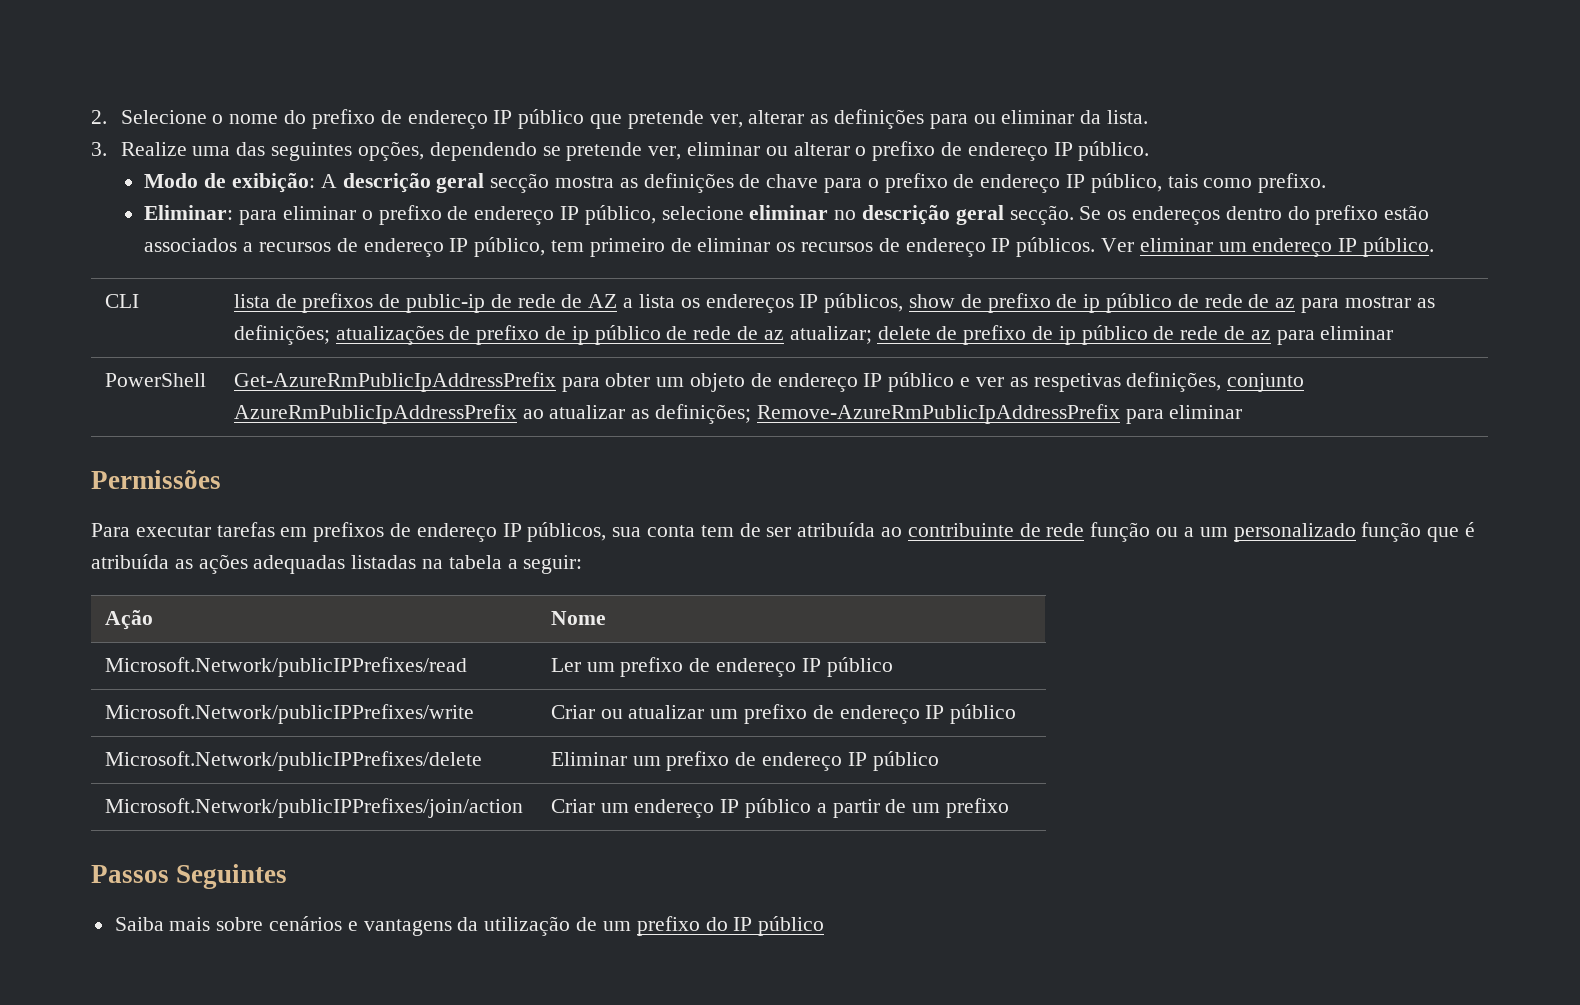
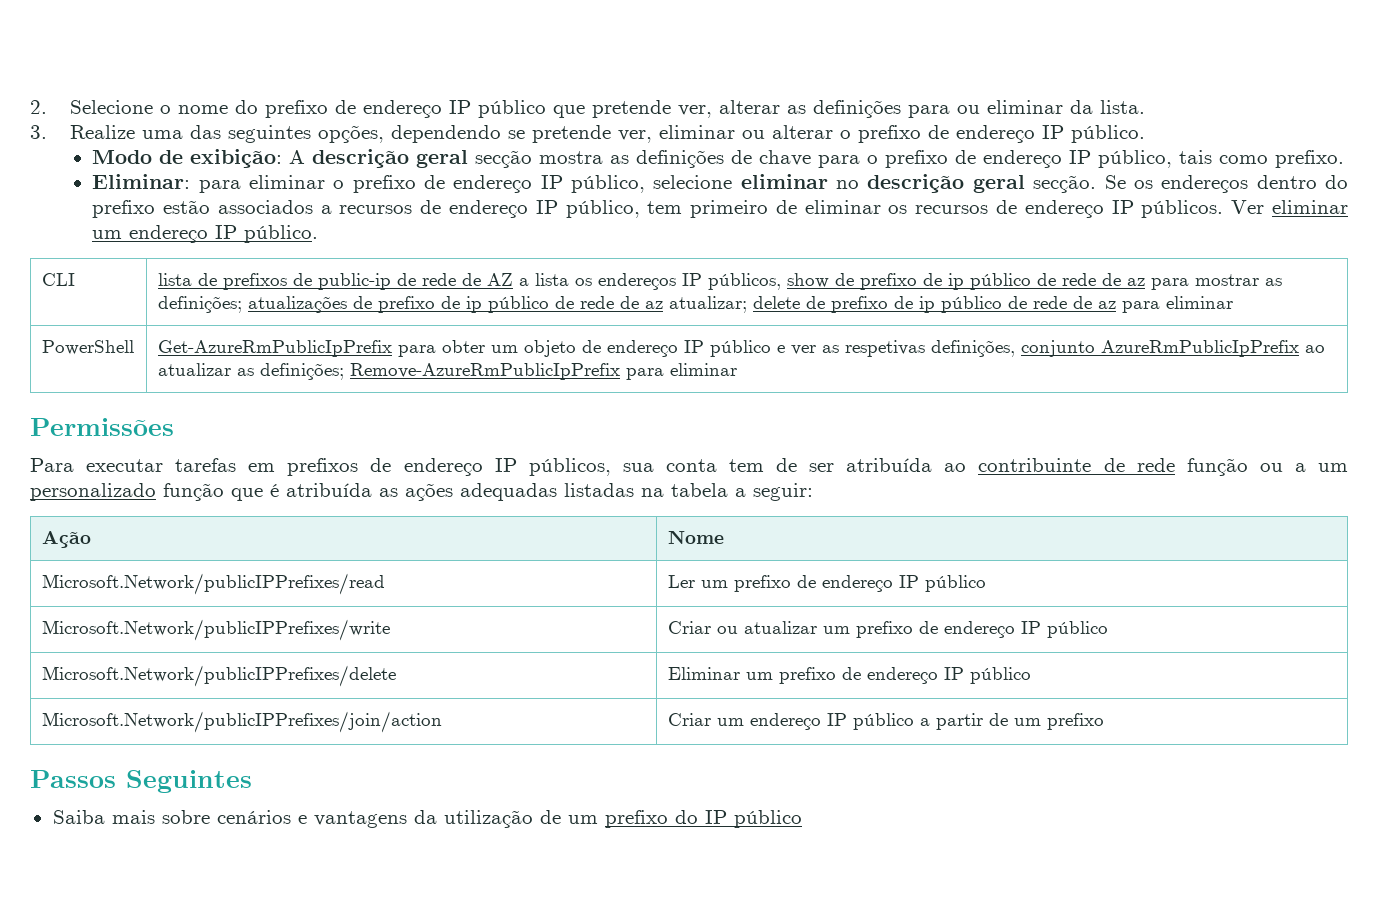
[233,372,556,392] Get-AzureRmPublicIpAddressPrefix -> [157,340,392,357] Get-AzureRmPublicIpPrefix
[233,404,517,424] AzureRmPublicIpAddressPrefix -> [1100,340,1299,357] AzureRmPublicIpPrefix
[756,404,1120,424] Remove-AzureRmPublicIpAddressPrefix -> [349,363,620,380] Remove-AzureRmPublicIpPrefix

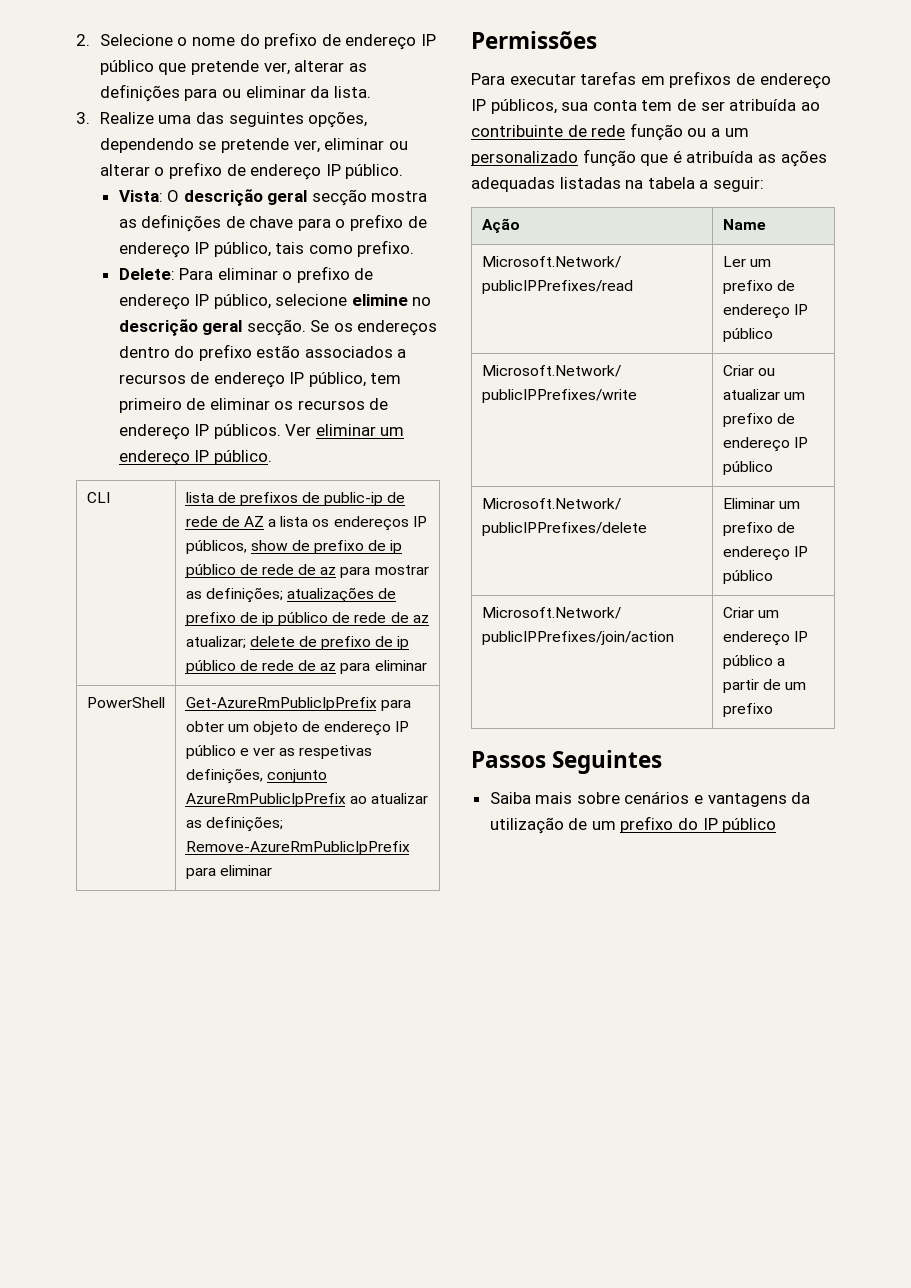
[92,149,306,168] Modo de exibição: A -> [118,190,180,202] Vista: O
[92,174,241,193] Eliminar: para -> [118,268,214,280] Delete: Para
[740,174,828,189] eliminar -> [351,294,408,306] elimine
[667,531,724,544] Nome -> [722,219,766,230] Name

